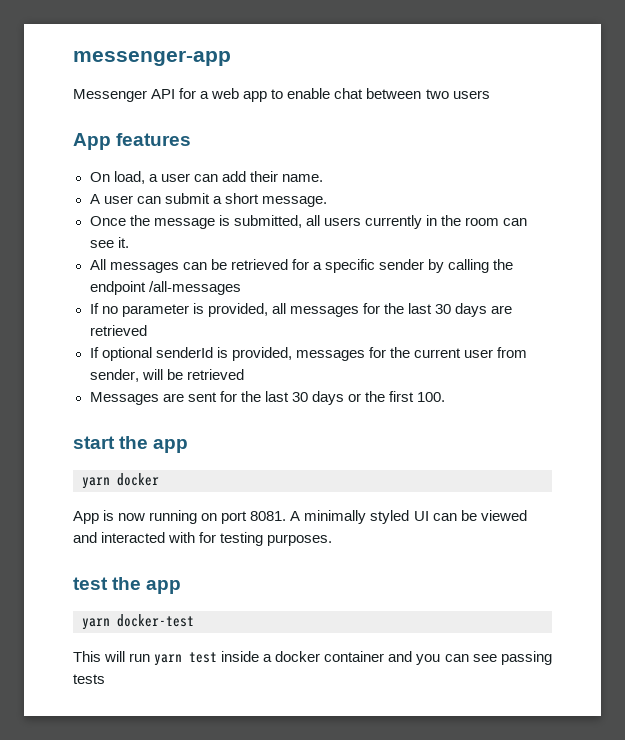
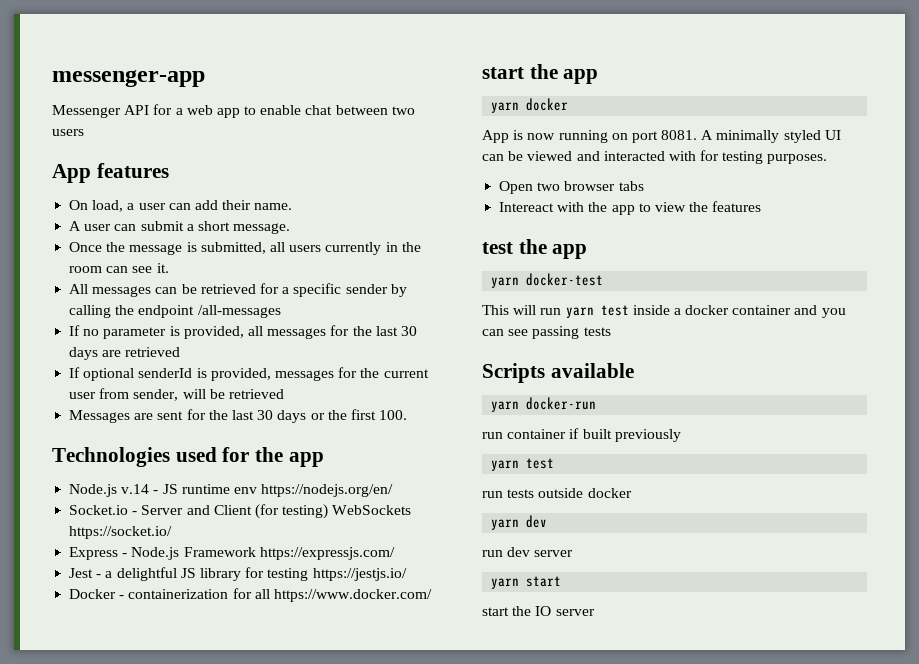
(446, 397) none -> [52,447,324,467] [69,484,394,497] [69,504,412,519] [69,526,173,539] [69,547,395,560] [69,567,407,581] [69,588,432,602] // Technologies used for the app // Node.js v.14 - JS runtime env https://nodejs.org/en/ // Socket.io - Server and Client (for testing) WebSockets https://socket.io/ // Express - Node.js Framework https://expressjs.com/ // Jest - a delightful JS library for testing https://jestjs.io/ // Docker - containerization for all https://www.docker.com/
(333, 540) none -> [499,181,644,194] [499,201,762,215] // Open two browser tabs // Intereact with the app to view the features
(105, 679) none -> [482,363,634,383] [491,397,597,412] [482,428,681,442] [491,458,555,471] [482,488,632,498] [491,515,548,530] [482,547,574,557] [491,576,562,589] [482,606,595,616] // Scripts available // yarn docker-run // run container if built previously // yarn test // run tests outside docker // yarn dev // run dev server // yarn start // start the IO server

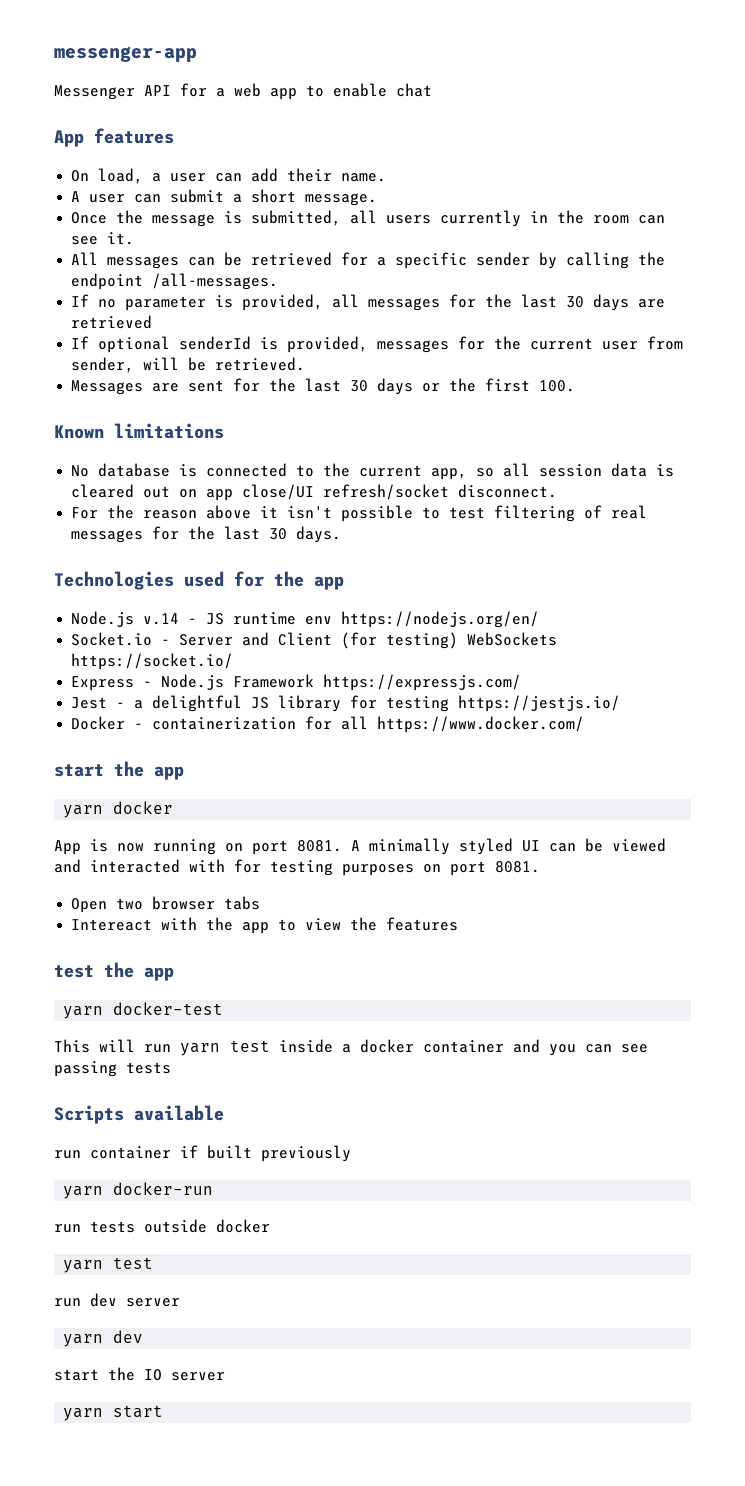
[335,105,415,115] [52,129,84,136] between two users -> (432, 90) none
[197,305,281,318] /all-messages -> [152,273,279,290] /all-messages.
[228,389,284,399] retrieved -> [215,357,306,371] retrieved.
(408, 415) none -> [54,423,224,439] [71,463,675,480] [71,484,558,501] [71,505,648,522] [71,526,342,543] // Known limitations // No database is connected to the current app, so all session data is cleared out on app close/UI refresh/socket disconnect. // For the reason above it isn't possible to test filtering of real messages for the last 30 days.
[767,154,828,164] purposes. -> [342,861,540,876] purposes on port 8081.
[491,397,597,412] // yarn docker-run -> (224, 1113) none
[526,458,555,469] test -> [113,1182,214,1195] docker-run
[526,515,548,528] dev -> [113,1257,154,1269] test
[526,576,562,587] start -> [113,1330,144,1343] dev
(595, 612) none -> [63,1405,164,1421] // yarn start

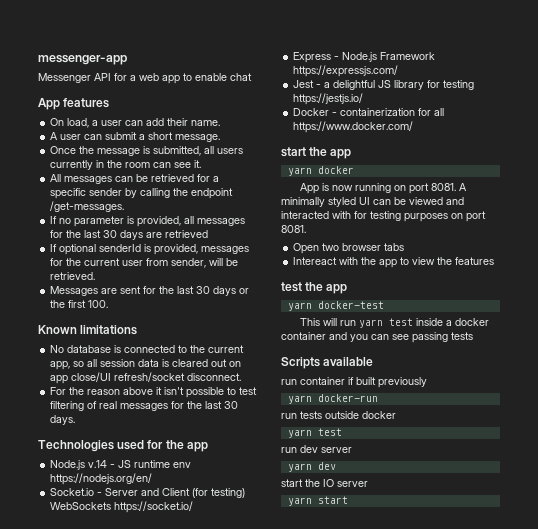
[152,273,279,290] /all-messages. -> [50,201,125,212] /get-messages.

